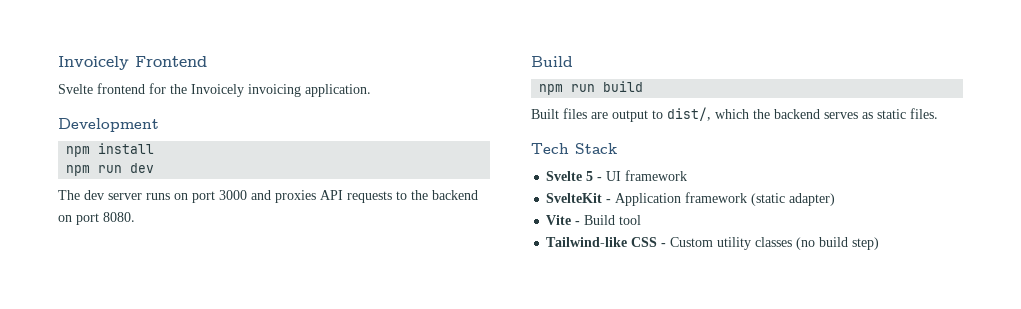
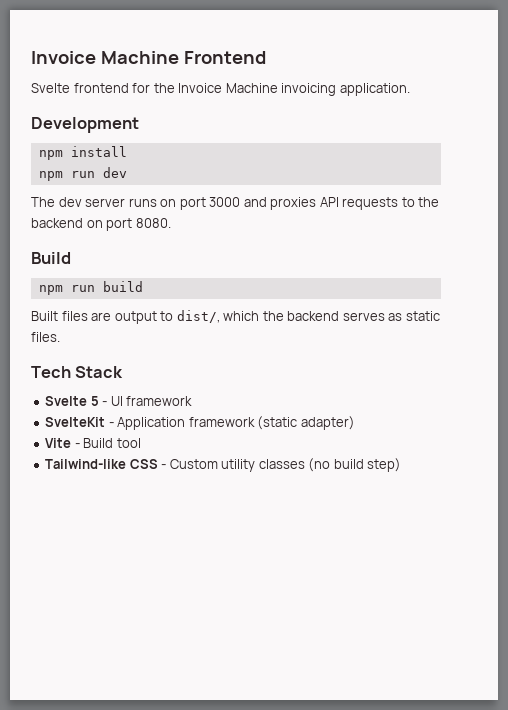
[58,56,129,70] Invoicely -> [31,51,179,64] Invoice Machine
[191,84,244,97] Invoicely -> [178,83,278,93] Invoice Machine

